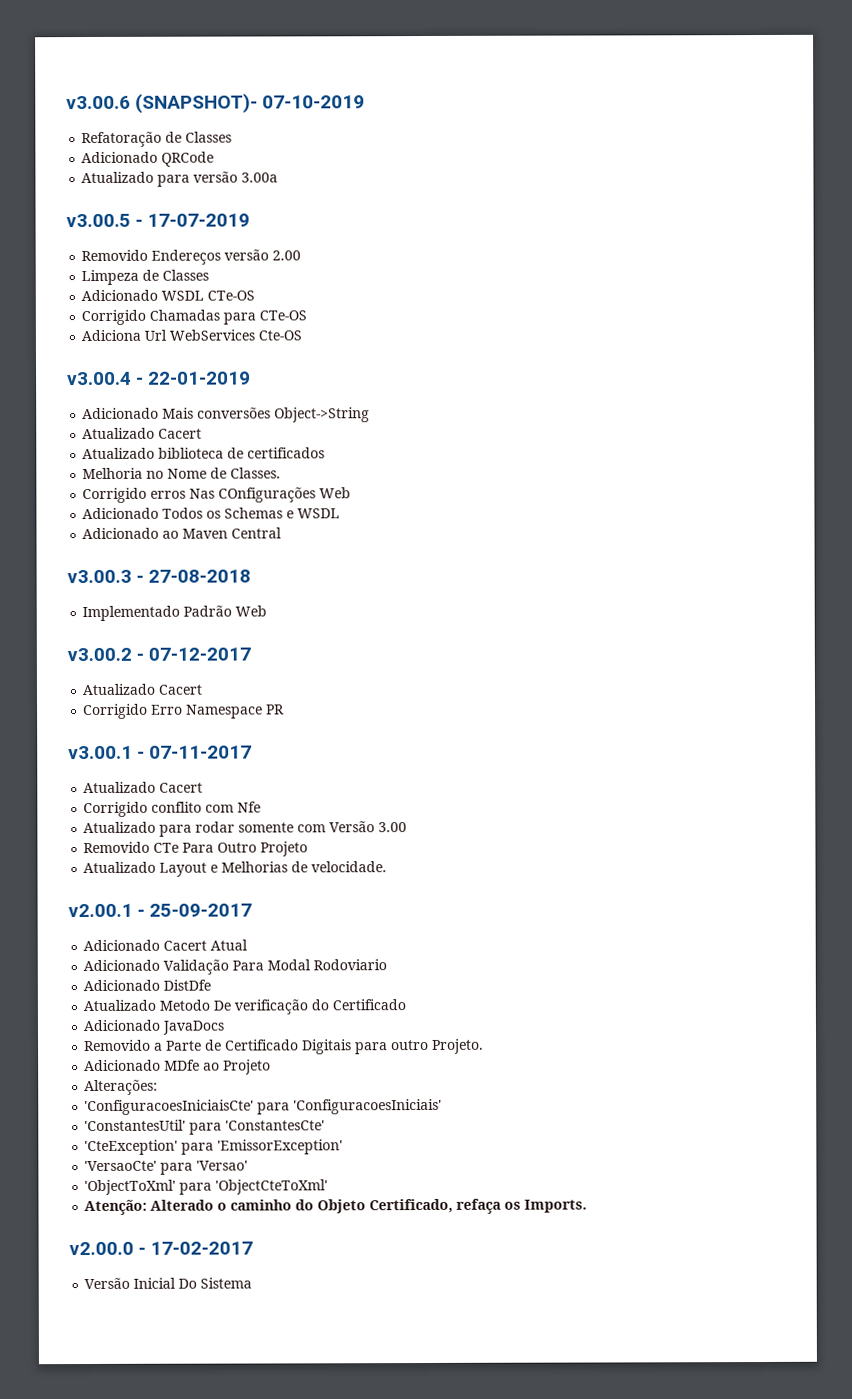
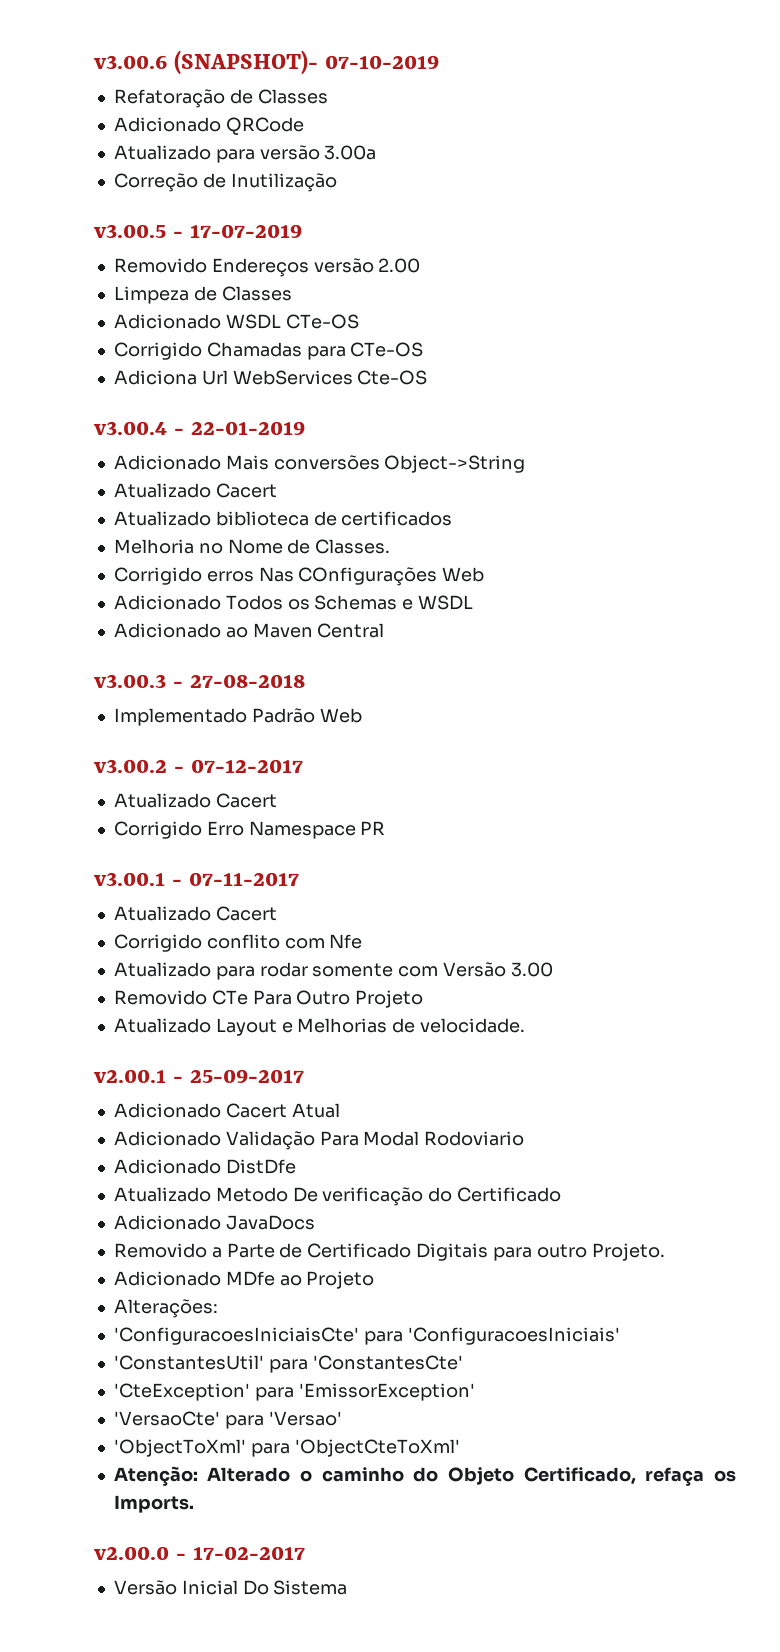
(279, 177) none -> [113,173,337,192] // Correção de Inutilização

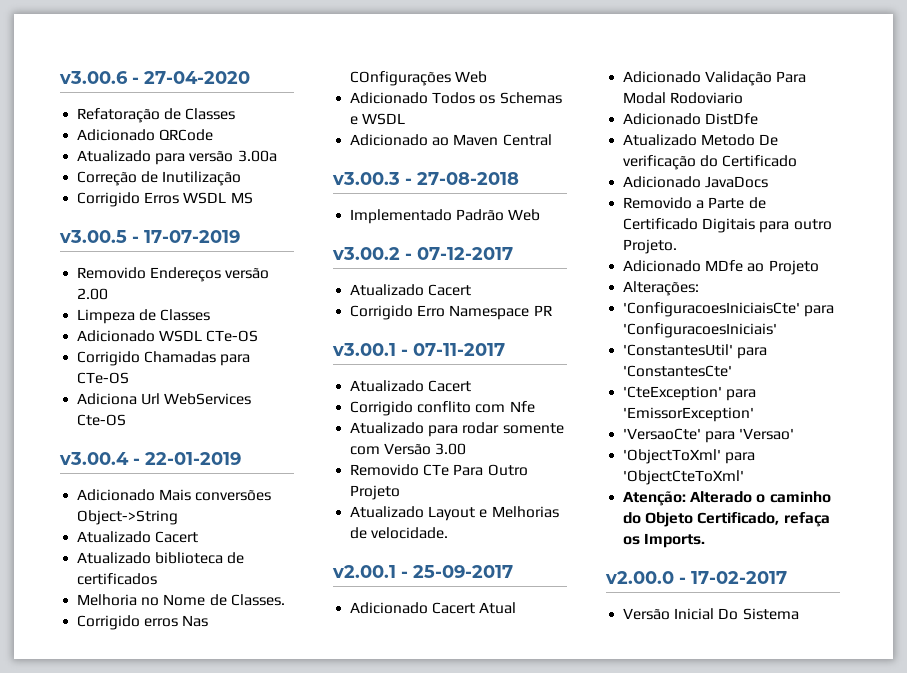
[173,50,439,75] (SNAPSHOT)- 07-10-2019 -> [132,71,250,84] - 27-04-2020
(337, 182) none -> [77,192,253,207] // Corrigido Erros WSDL MS

